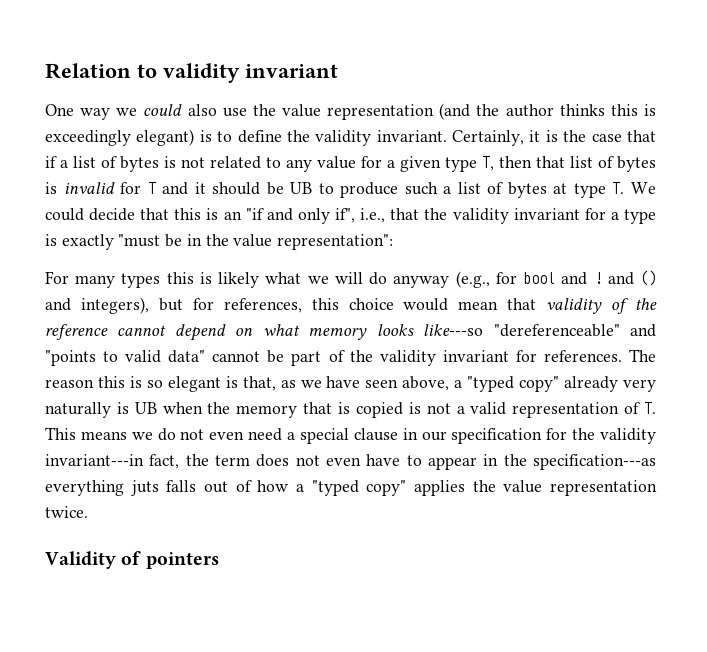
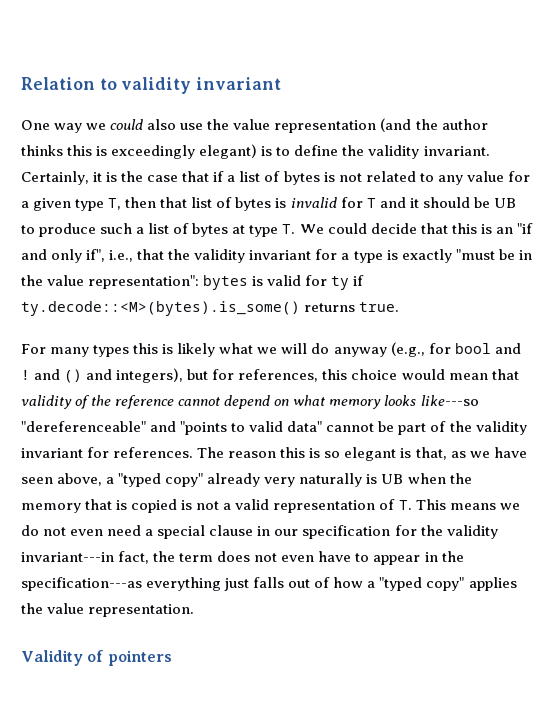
(394, 242) none -> [203,275,365,290] [21,301,400,316] bytes is valid for ty if ty.decode::<M>(bytes).is_some() returns true.
[130,480,159,496] juts -> [224,578,250,591] just
[550,480,657,496] [45,506,88,518] representation twice. -> [88,604,195,617] representation.

